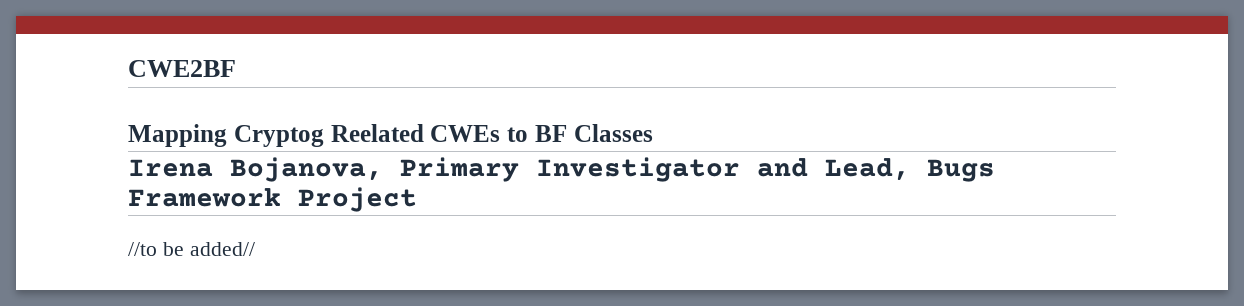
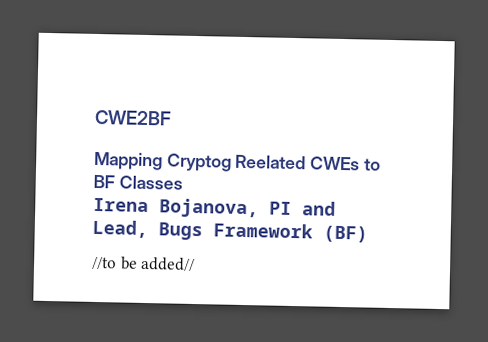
[400,157,740,182] Primary Investigator -> [269,201,292,215] PI
[298,187,417,212] Project -> [323,225,368,243] (BF)

